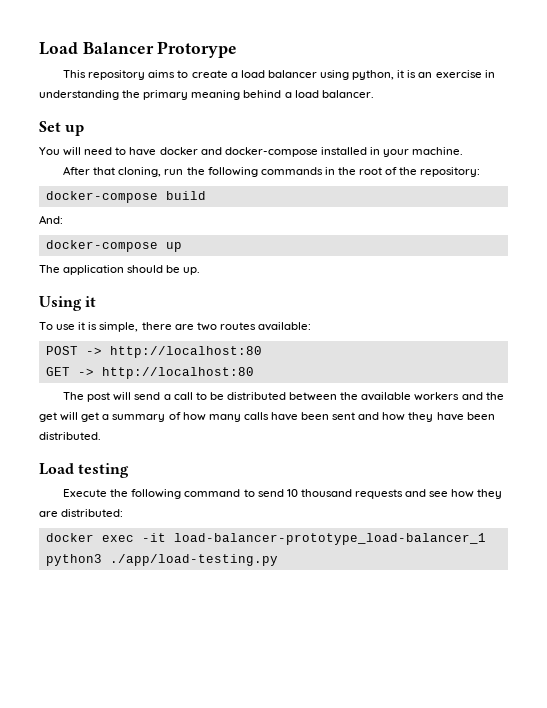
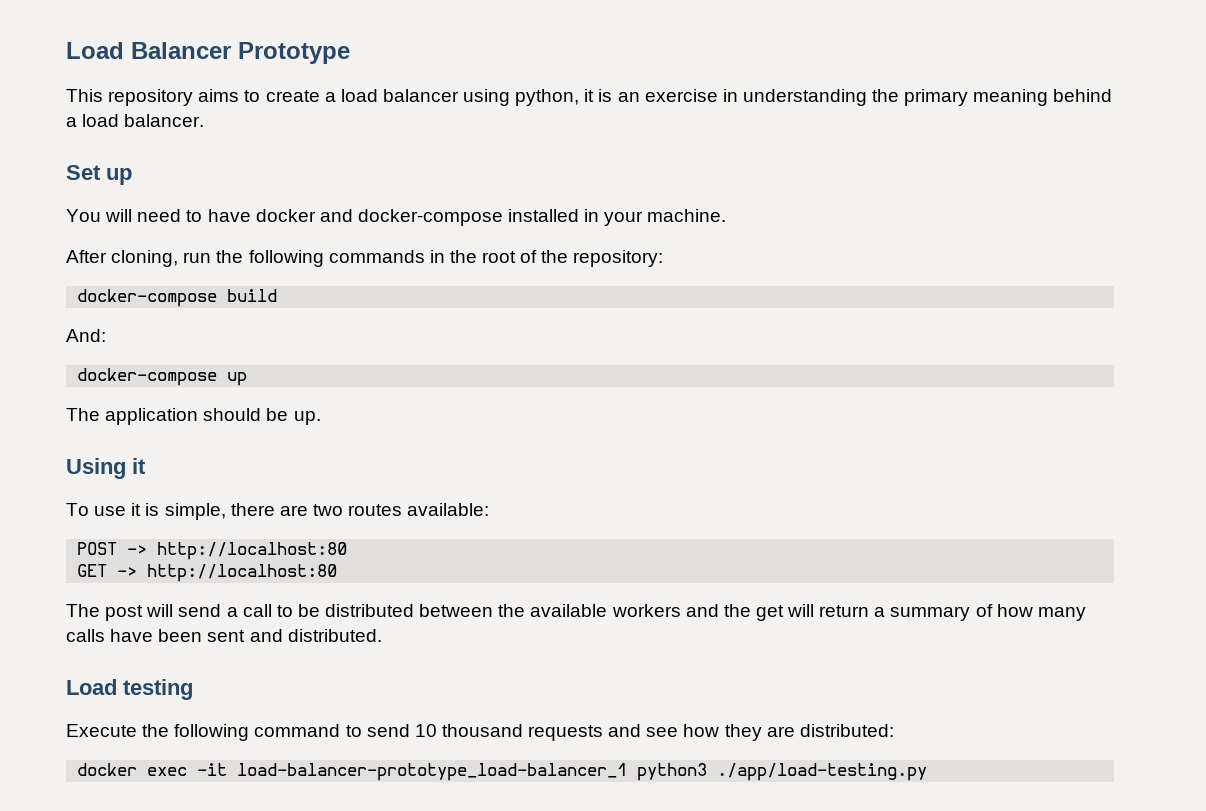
[157,41,238,58] Protorype -> [238,42,350,64] Prototype
[93,167,116,175] that -> (107, 256) none
[81,412,100,422] get -> [819,605,870,617] return
[382,412,495,422] how they have been -> (283, 635) none

